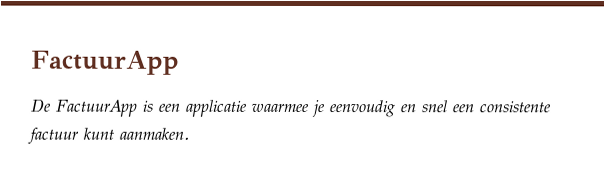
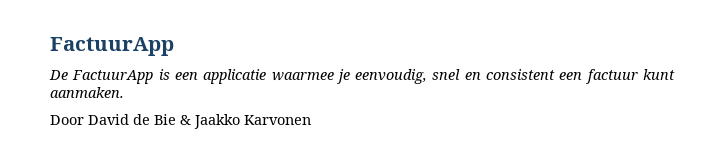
[329,100,551,118] [27,127,190,145] eenvoudig en snel een consistente factuur kunt aanmaken. -> [355,69,675,84] [50,87,124,98] [50,114,311,129] eenvoudig, snel en consistent een factuur kunt aanmaken. // Door David de Bie & Jaakko Karvonen

